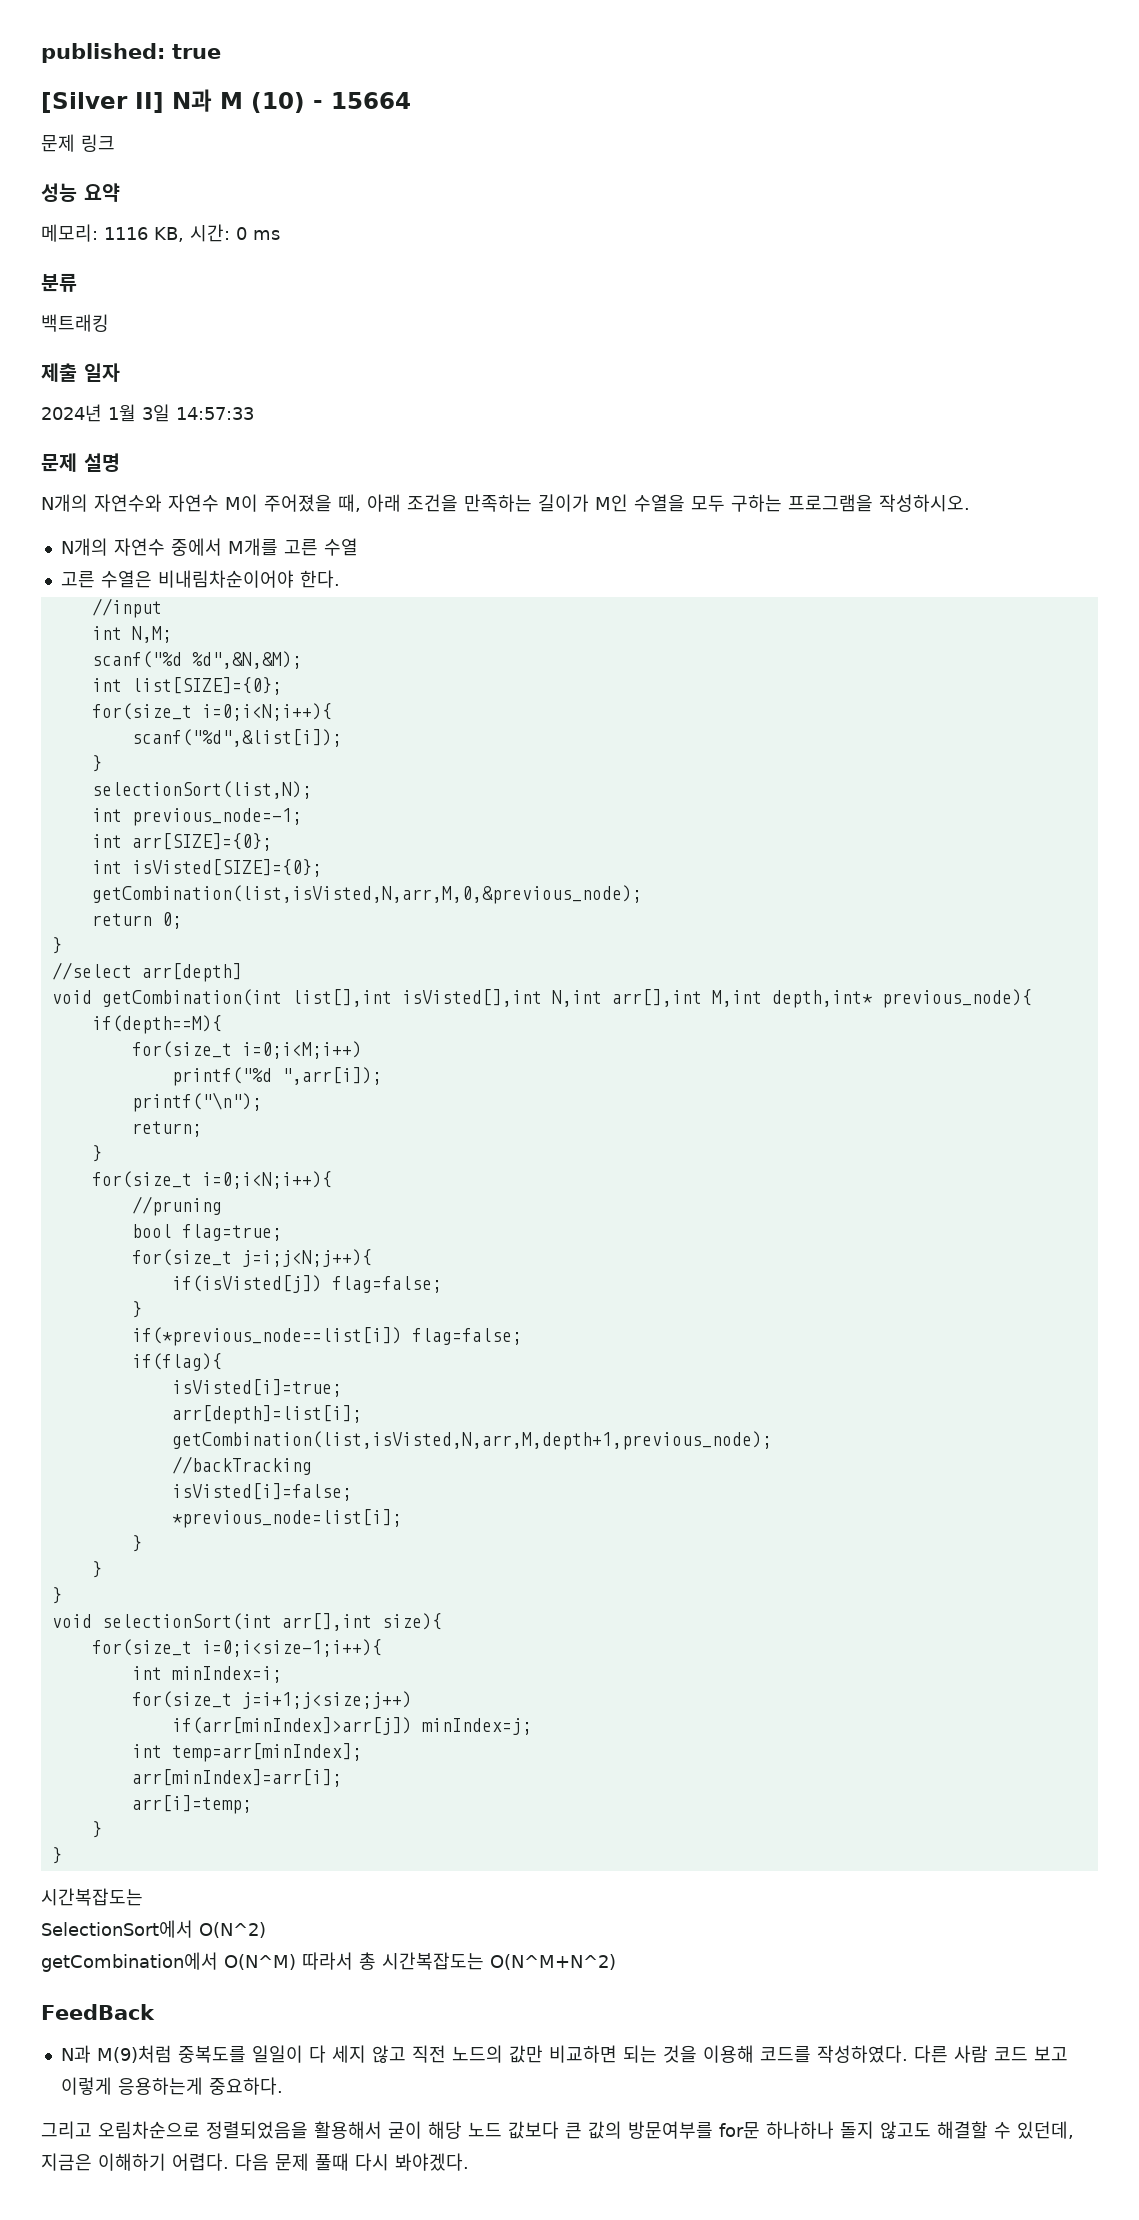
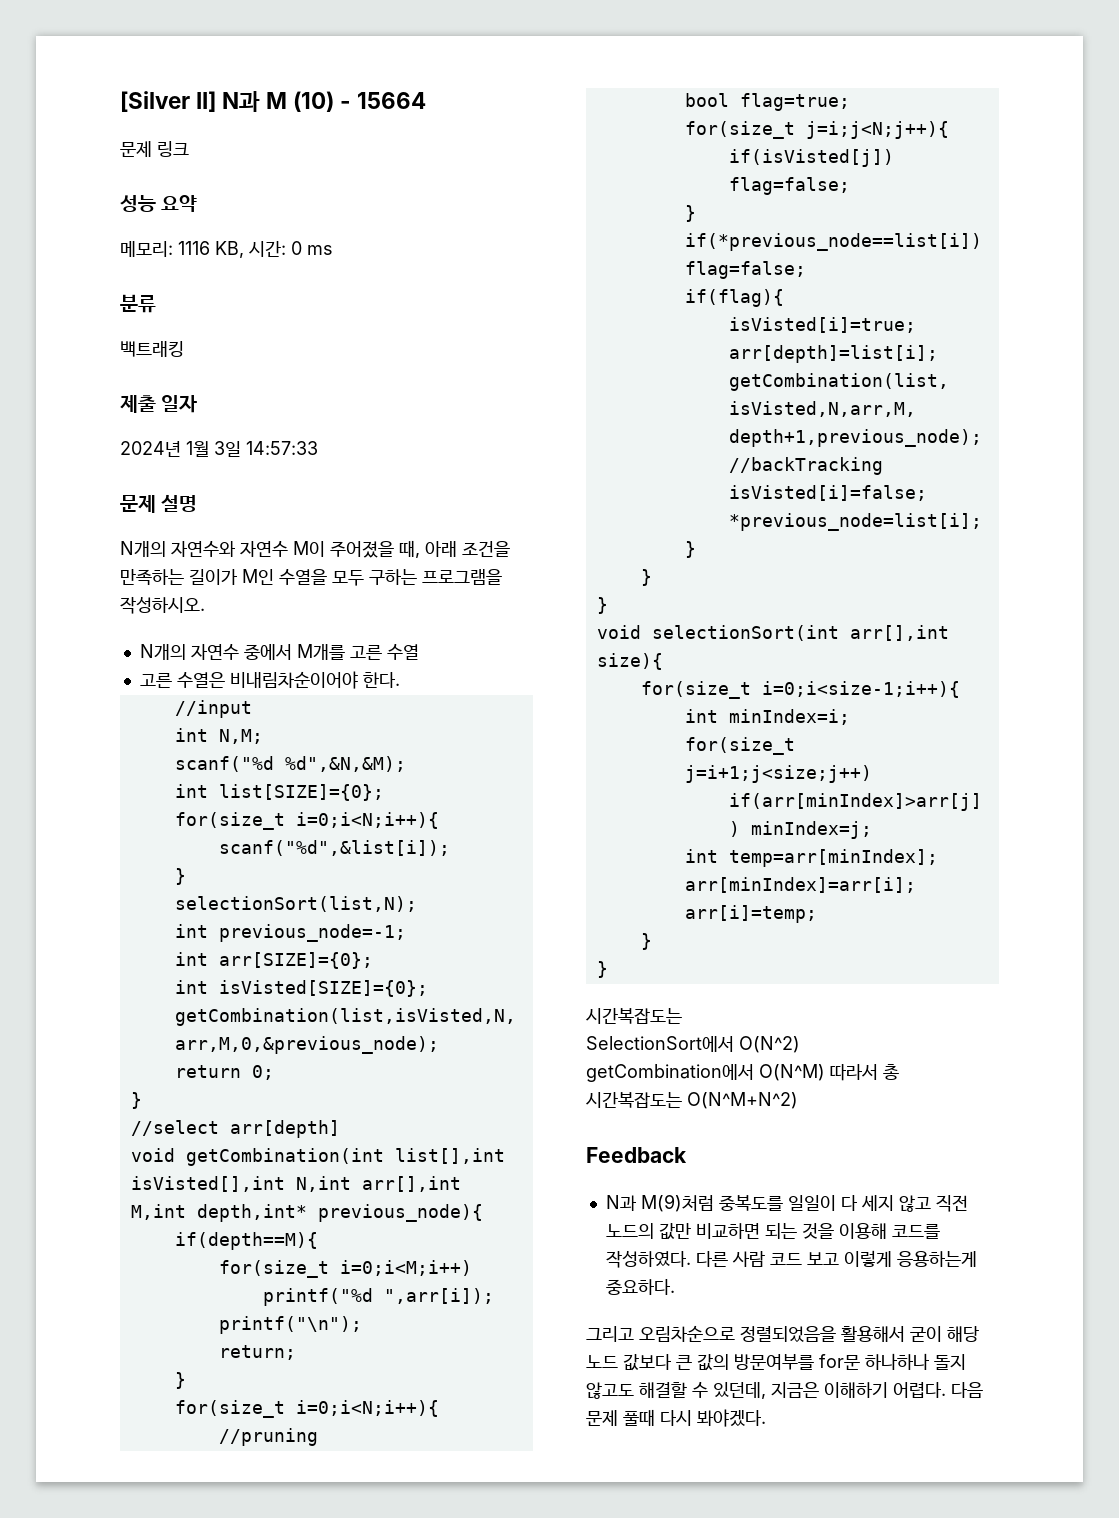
[41,43,221,63] published: true // -> (120, 101) none
[41,2004,155,2020] FeedBack -> [586,1147,687,1163] Feedback

